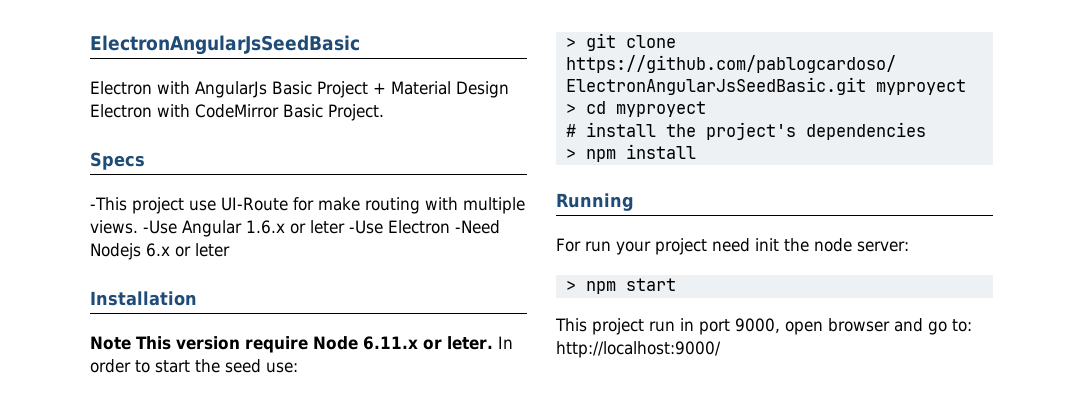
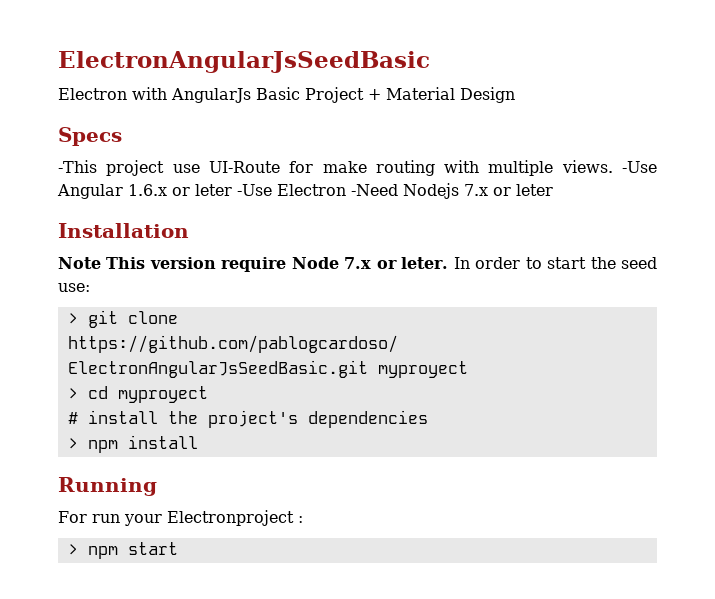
[90,104,384,121] Electron with CodeMirror Basic Project. -> (515, 95) none
[146,243,170,257] 6.x -> [464,184,488,196] 7.x
[363,336,418,350] 6.11.x -> [344,257,372,269] 7.x
[655,238,909,255] [565,278,676,294] [555,318,972,335] [556,341,721,358] project need init the node server: // > npm start // This project run in port 9000, open browser and go to: http://localhost:9000/ -> [166,510,303,526] [67,542,178,559] Electronproject : // > npm start

